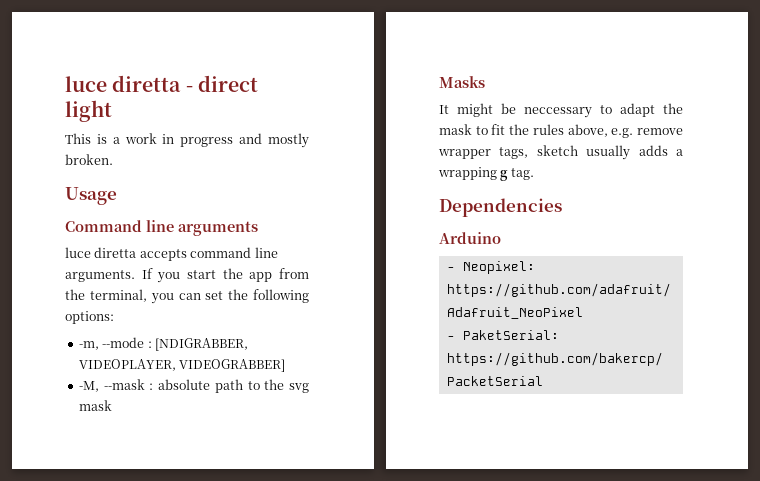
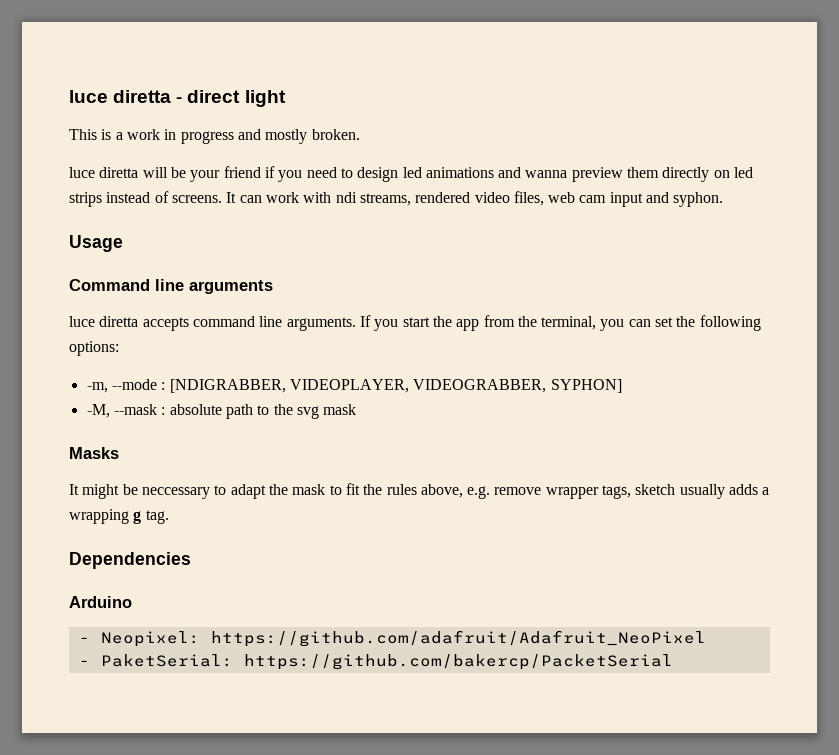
(113, 159) none -> [69,166,754,182] [69,191,724,207] // luce diretta will be your friend if you need to design led animations and wanna preview them directly on led strips instead of screens. It can work with ndi streams, rendered video files, web cam input and syphon.
[179,359,286,372] VIDEOGRABBER] -> [413,379,622,393] VIDEOGRABBER, SYPHON]

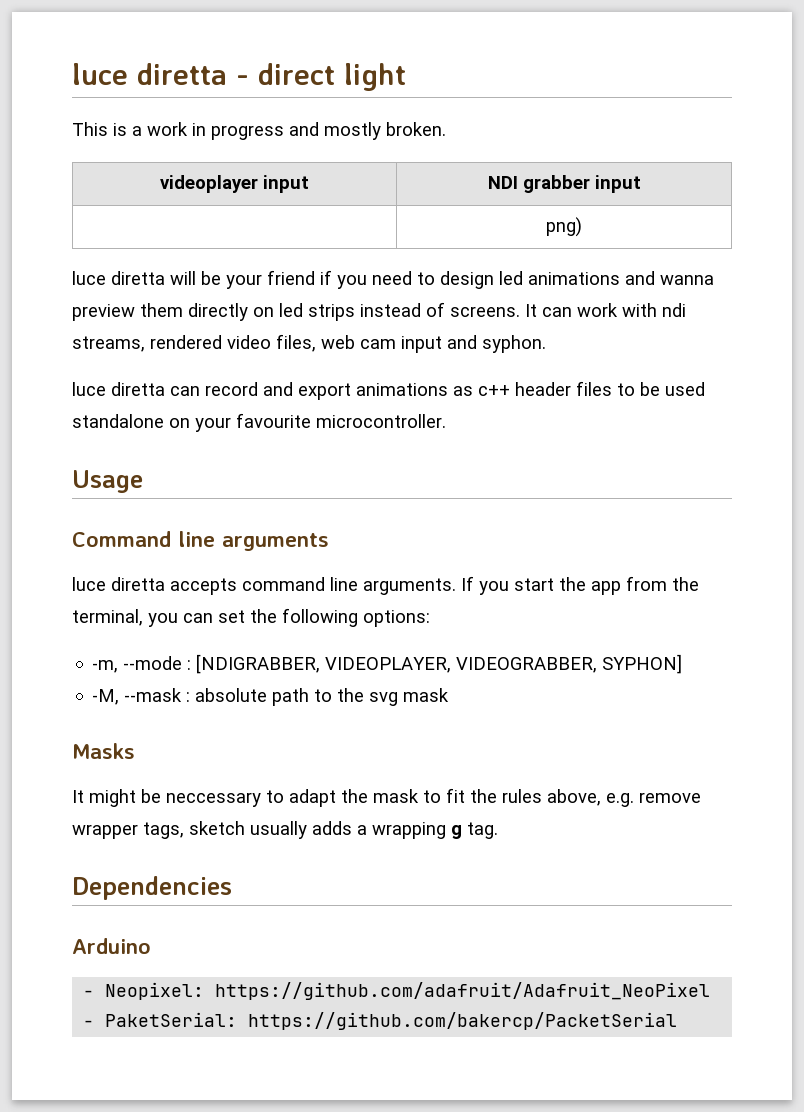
(360, 134) none -> [160,175,309,193] [487,175,641,193] [546,217,582,237] // videoplayer input | NDI grabber input // | png)
(724, 199) none -> [72,381,705,400] [72,413,446,432] // luce diretta can record and export animations as c++ header files to be used standalone on your favourite microcontroller.

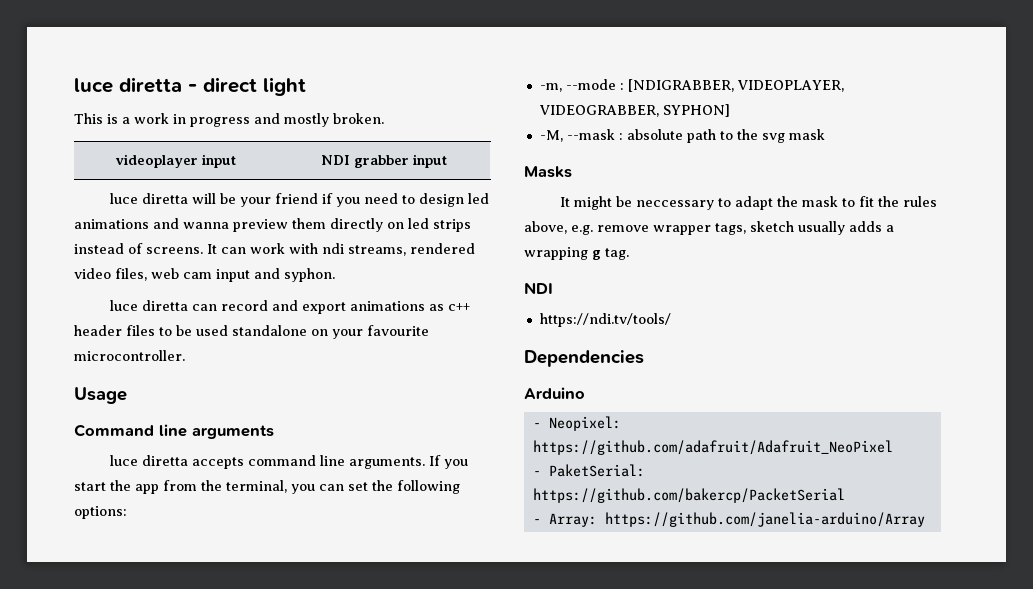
[546,217,582,237] // | png) -> (447, 161) none
(498, 830) none -> [524,282,553,294] [539,313,671,327] // NDI // https://ndi.tv/tools/
(678, 1021) none -> [532,512,925,527] // - Array: https://github.com/janelia-arduino/Array

